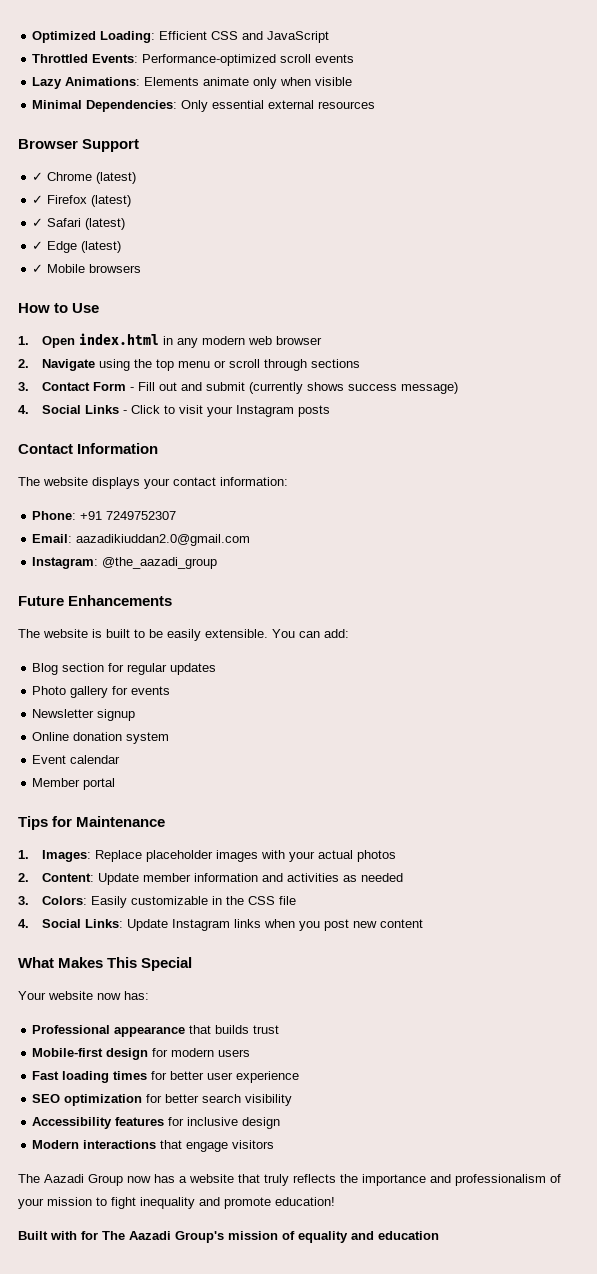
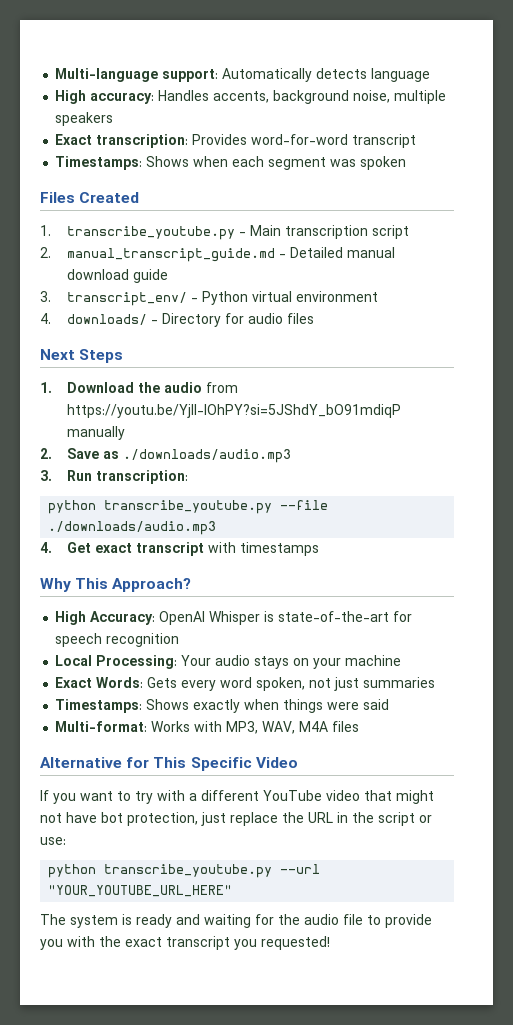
[32,31,330,43] [32,54,355,66] [32,77,353,89] [32,100,376,112] [18,139,140,152] [32,172,137,184] [32,195,132,207] [32,218,126,230] [32,241,122,253] [32,264,142,273] [18,303,100,313] [18,333,322,348] [18,359,360,371] [18,382,458,394] [18,405,330,417] [18,443,159,454] [18,477,288,489] [32,511,177,520] [32,534,251,546] [32,557,218,569] [18,595,173,606] [18,629,349,641] [32,663,217,675] [32,686,171,698] [32,709,136,721] [32,732,170,744] [32,755,121,764] [32,778,116,790] [18,816,166,830] [18,850,396,862] [18,873,403,885] [18,896,296,908] [18,919,423,931] [18,957,193,971] [18,991,149,1000] [32,1025,280,1037] [32,1048,251,1060] [32,1071,300,1083] [32,1094,293,1106] [32,1117,281,1129] [32,1140,275,1152] [18,1174,561,1186] [18,1197,335,1209] [18,1231,439,1243] Optimized Loading: Efficient CSS and JavaScript // Throttled Events: Performance-optimized scroll events // Lazy Animations: Elements animate only when visible // Minimal Dependencies: Only essential external resources // Browser Support // ✓ Chrome (latest) // ✓ Firefox (latest) // ✓ Safari (latest) // ✓ Edge (latest) // ✓ Mobile browsers // How to Use // 1. Open index.html in any modern web browser // 2. Navigate using the top menu or scroll through sections // 3. Contact Form - Fill out and submit (currently shows success message) // 4. Social Links - Click to visit your Instagram posts // Contact Information // The website displays your contact information: // Phone: +91 7249752307 // Email: aazadikiuddan2.0@gmail.com // Instagram: @the_aazadi_group // Future Enhancements // The website is built to be easily extensible. You can add: // Blog section for regular updates // Photo gallery for events // Newsletter signup // Online donation system // Event calendar // Member portal // Tips for Maintenance // 1. Images: Replace placeholder images with your actual photos // 2. Content: Update member information and activities as needed // 3. Colors: Easily customizable in the CSS file // 4. Social Links: Update Instagram links when you post new content // What Makes This Special // Your website now has: // Professional appearance that builds trust // Mobile-first design for modern users // Fast loading times for better user experience // SEO optimization for better search visibility // Accessibility features for inclusive design // Modern interactions that engage visitors // The Aazadi Group now has a website that truly reflects the importance and professionalism of your mission to fight inequality and promote education! // Built with for The Aazadi Group's mission of equality and education -> [55,68,431,82] [55,90,447,104] [55,112,114,126] [55,134,417,148] [55,156,407,170] [40,192,140,203] [40,225,409,240] [40,247,395,262] [66,269,168,283] [40,291,378,306] [40,313,314,327] [40,349,124,363] [40,382,238,393] [66,404,401,418] [66,426,125,440] [40,448,291,463] [40,470,188,484] [48,500,329,514] [48,521,217,535] [40,542,319,556] [40,578,192,592] [55,611,413,625] [55,633,180,647] [55,655,402,669] [55,677,436,691] [55,699,390,713] [55,721,360,734] [40,757,298,771] [40,790,434,804] [40,812,432,826] [40,837,66,845] [48,864,321,878] [48,885,233,897] [40,914,432,928] [40,936,330,950] Multi-language support: Automatically detects language // High accuracy: Handles accents, background noise, multiple speakers // Exact transcription: Provides word-for-word transcript // Timestamps: Shows when each segment was spoken // Files Created // 1. transcribe_youtube.py - Main transcription script // 2. manual_transcript_guide.md - Detailed manual download guide // 3. transcript_env/ - Python virtual environment // 4. downloads/ - Directory for audio files // Next Steps // 1. Download the audio from https://youtu.be/Yjll-IOhPY?si=5JShdY_bO91mdiqP manually // 2. Save as ./downloads/audio.mp3 // 3. Run transcription: // python transcribe_youtube.py --file ./downloads/audio.mp3 // 4. Get exact transcript with timestamps // Why This Approach? // High Accuracy: OpenAI Whisper is state-of-the-art for speech recognition // Local Processing: Your audio stays on your machine // Exact Words: Gets every word spoken, not just summaries // Timestamps: Shows exactly when things were said // Multi-format: Works with MP3, WAV, M4A files // Alternative for This Specific Video // If you want to try with a different YouTube video that might not have bot protection, just replace the URL in the script or use: // python transcribe_youtube.py --url "YOUR_YOUTUBE_URL_HERE" // The system is ready and waiting for the audio file to provide you with the exact transcript you requested!

